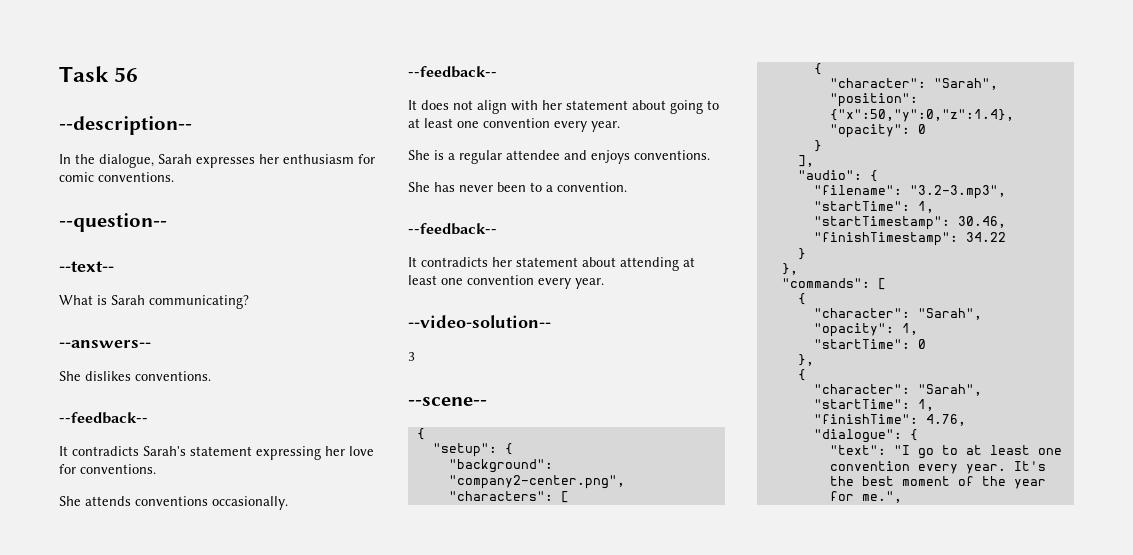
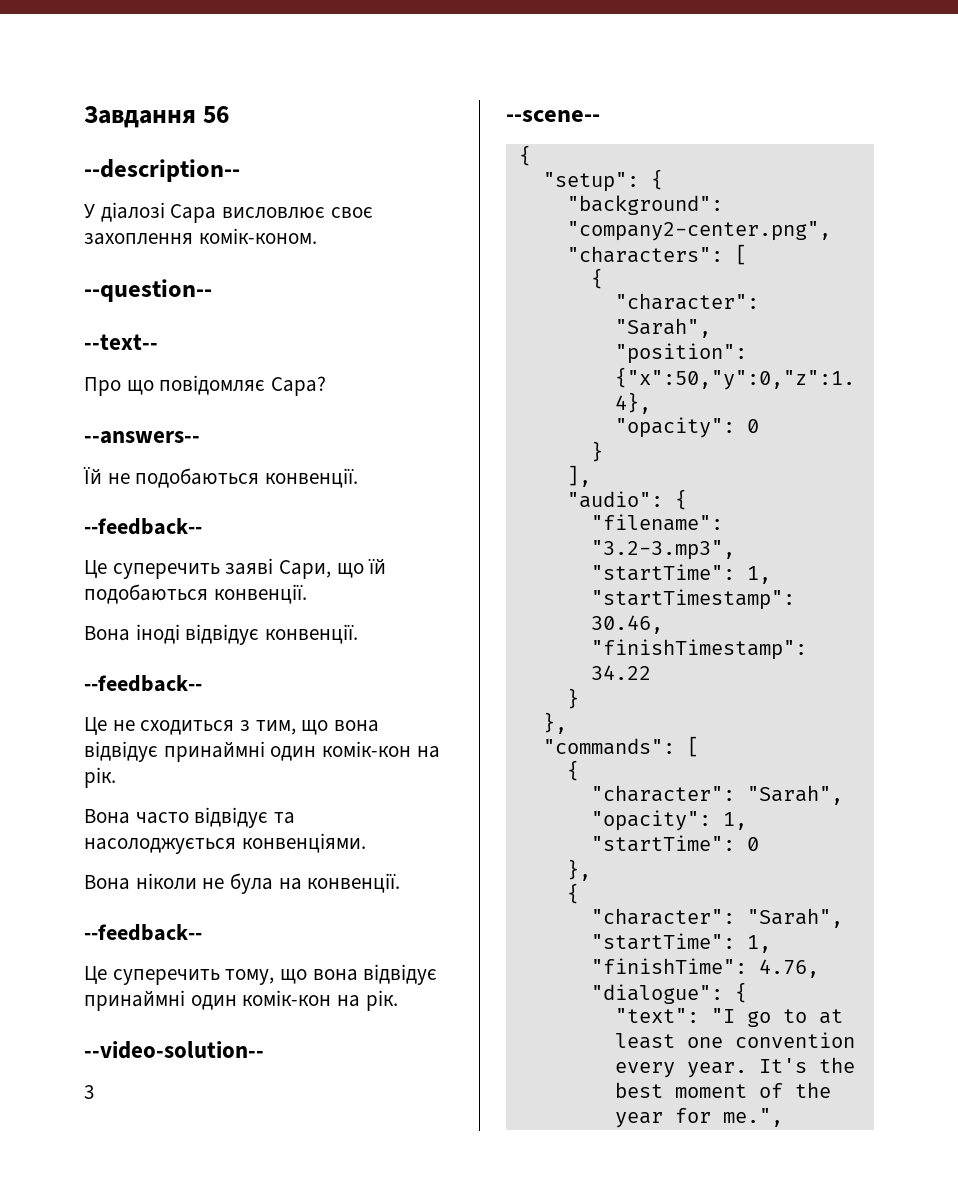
[59,66,109,82] Task -> [84,106,196,128] Завдання
[59,154,375,168] [59,172,174,182] [59,213,167,232] [59,261,114,272] [59,295,249,309] [59,340,151,348] [59,371,211,381] [59,412,148,424] [59,446,374,460] [59,464,156,474] [59,496,288,510] [408,66,497,78] [408,100,719,114] [408,118,620,132] [408,150,710,164] [408,182,627,192] [408,223,497,235] [408,257,695,271] [408,275,604,289] In the dialogue, Sarah expresses her enthusiasm for comic conventions. // --question-- // --text-- // What is Sarah communicating? // --answers-- // She dislikes conventions. // --feedback-- // It contradicts Sarah's statement expressing her love for conventions. // She attends conventions occasionally. // --feedback-- // It does not align with her statement about going to at least one convention every year. // She is a regular attendee and enjoys conventions. // She has never been to a convention. // --feedback-- // It contradicts her statement about attending at least one convention every year. -> [84,202,373,223] [84,228,317,245] [84,279,212,302] [84,334,158,350] [84,375,327,396] [84,431,200,444] [83,466,359,488] [84,518,202,535] [84,558,387,579] [84,584,307,604] [84,624,359,645] [84,675,202,692] [84,717,380,735] [84,741,440,762] [84,767,116,788] [84,807,296,828] [84,833,366,854] [84,873,401,894] [84,924,202,941] [84,964,438,985] [84,990,398,1011] У діалозі Сара висловлює своє захоплення комік-коном. // --question-- // --text-- // Про що повідомляє Сара? // --answers-- // Їй не подобаються конвенції. // --feedback-- // Це суперечить заяві Сари, що їй подобаються конвенції. // Вона іноді відвідує конвенції. // --feedback-- // Це не сходиться з тим, що вона відвідує принаймні один комік-кон на рік. // Вона часто відвідує та насолоджується конвенціями. // Вона ніколи не була на конвенції. // --feedback-- // Це суперечить тому, що вона відвідує принаймні один комік-кон на рік.

